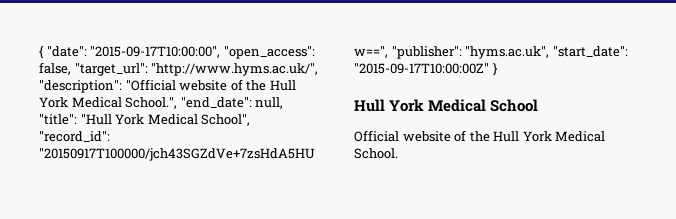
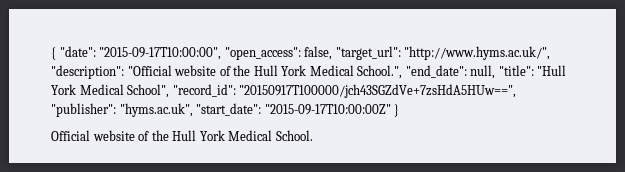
[354,99,539,112] // Hull York Medical School -> (400, 110) none

